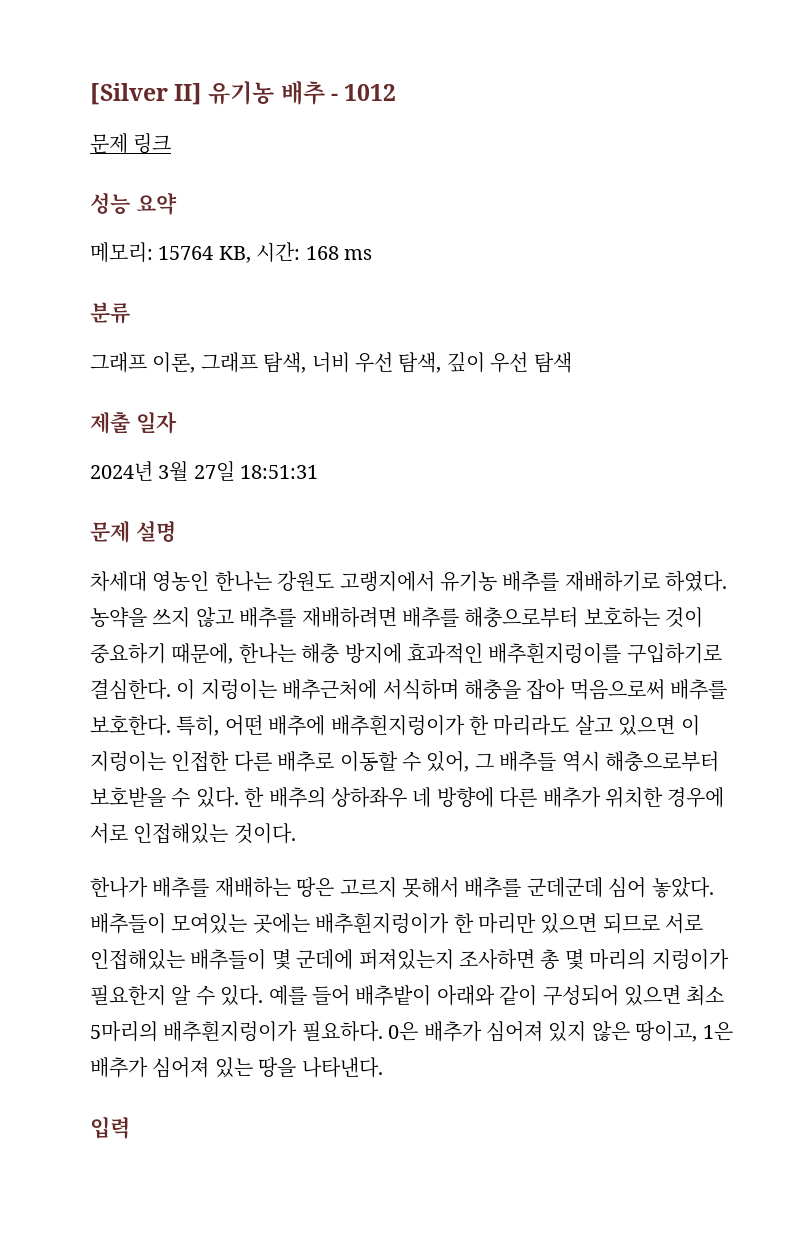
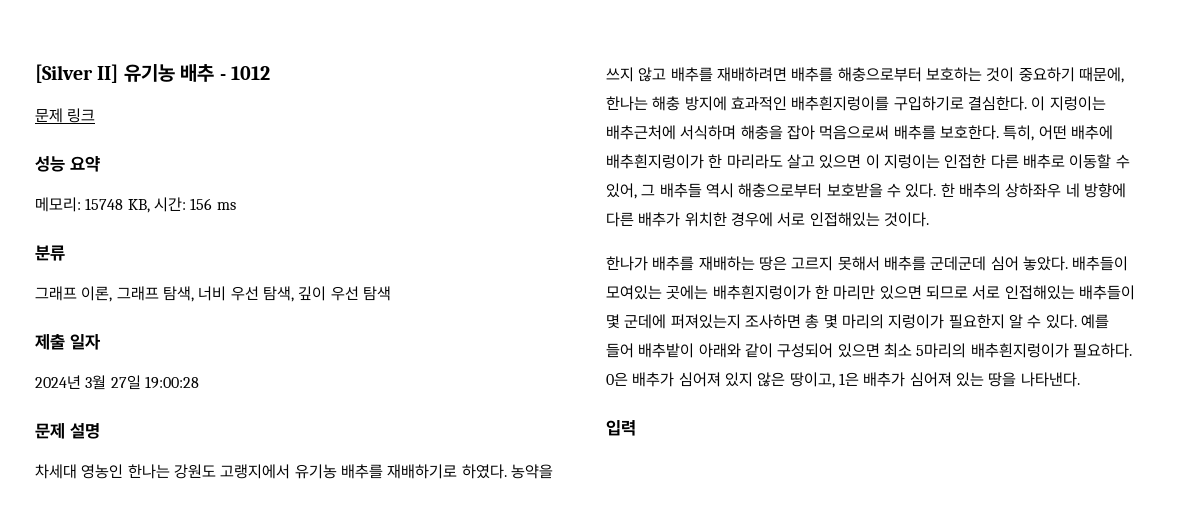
[158,246,214,260] 15764 -> [85,198,124,210] 15748
[305,246,339,260] 168 -> [190,198,213,210] 156
[240,465,319,479] 18:51:31 -> [144,376,199,389] 19:00:28

